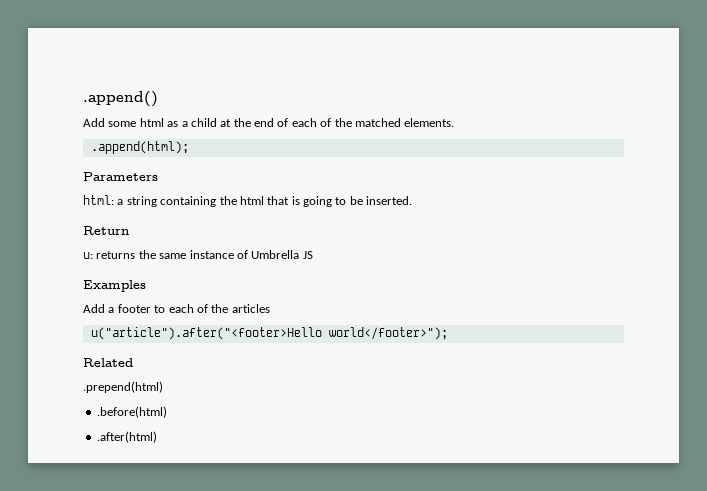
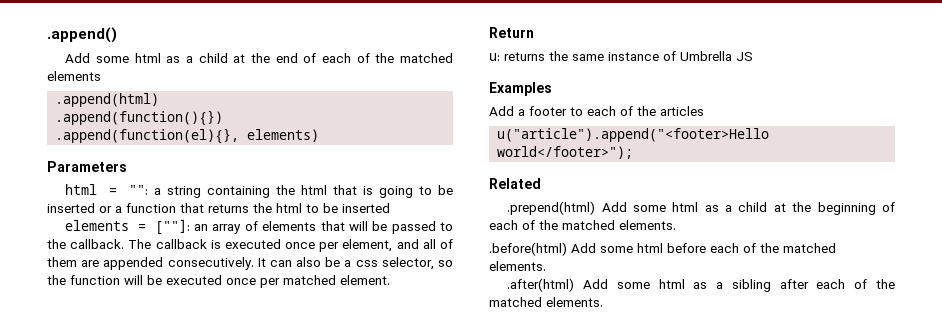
[404,118,455,127] [90,141,189,154] [83,172,158,181] [83,195,114,205] elements. // .append(html); // Parameters // html: -> [47,71,101,81] [55,93,160,107] [55,110,224,126] [55,128,320,144] [47,161,127,172] [65,184,149,195] elements // .append(html) // .append(function(){}) // .append(function(el){}, elements) // Parameters // html = "":
[366,196,413,205] inserted. -> [47,203,390,213] [65,219,453,235] [47,239,454,252] [47,257,454,270] [47,275,390,288] inserted or a function that returns the html to be inserted // elements = [""]: an array of elements that will be passed to the callback. The callback is executed once per element, and all of them are appended consecutively. It can also be a css selector, so the function will be executed once per matched element.
[90,327,322,340] u("article").after("<footer>Hello -> [497,128,770,142] u("article").append("<footer>Hello
[96,406,167,418] [96,431,157,443] // .before(html) // .after(html) -> [601,202,896,215] [489,220,676,230] [489,242,836,256] [489,261,546,271] [507,278,895,292] [489,297,603,307] Add some html as a child at the beginning of each of the matched elements. // .before(html) Add some html before each of the matched elements. // .after(html) Add some html as a sibling after each of the matched elements.

